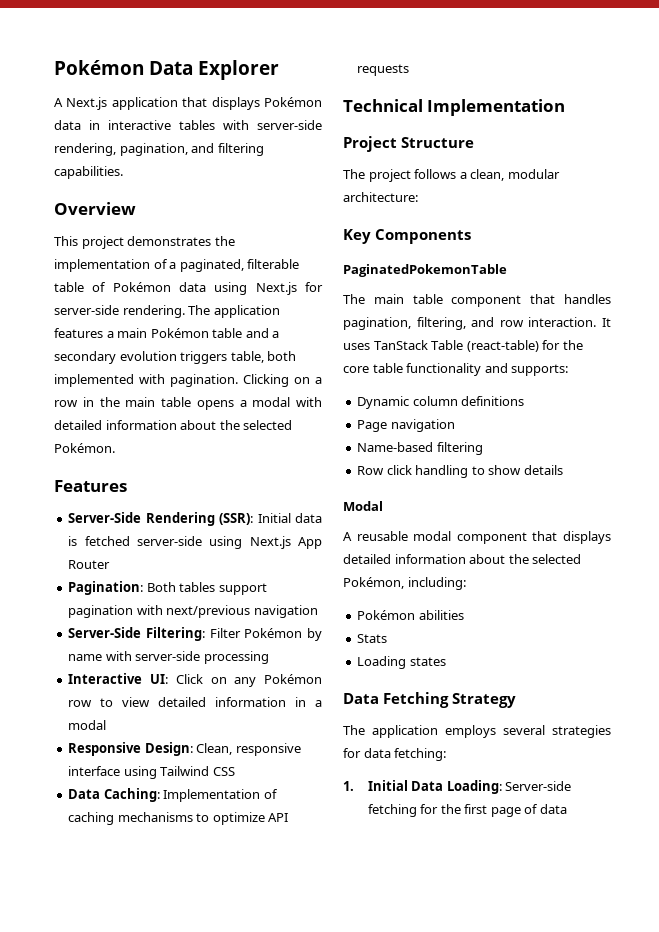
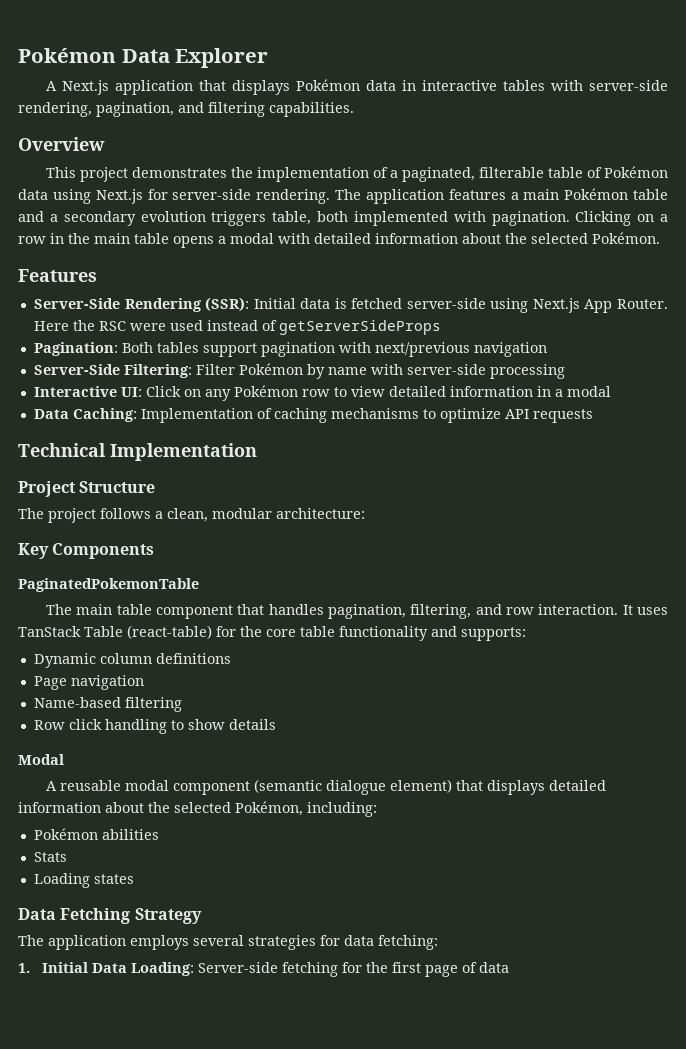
[68,560,111,569] Router -> [616,299,668,309] [33,320,441,335] Router. Here the RSC were used instead of getServerSideProps
[68,742,301,756] [68,766,235,779] // Responsive Design: Clean, responsive interface using Tailwind CSS -> (611, 391) none
(527, 538) none -> [253,779,452,795] (semantic dialogue element)

